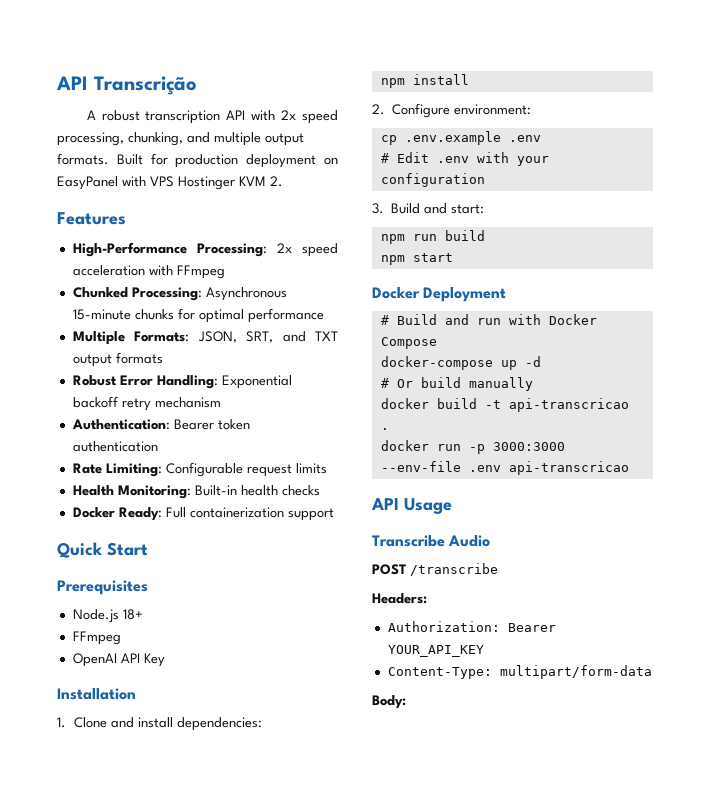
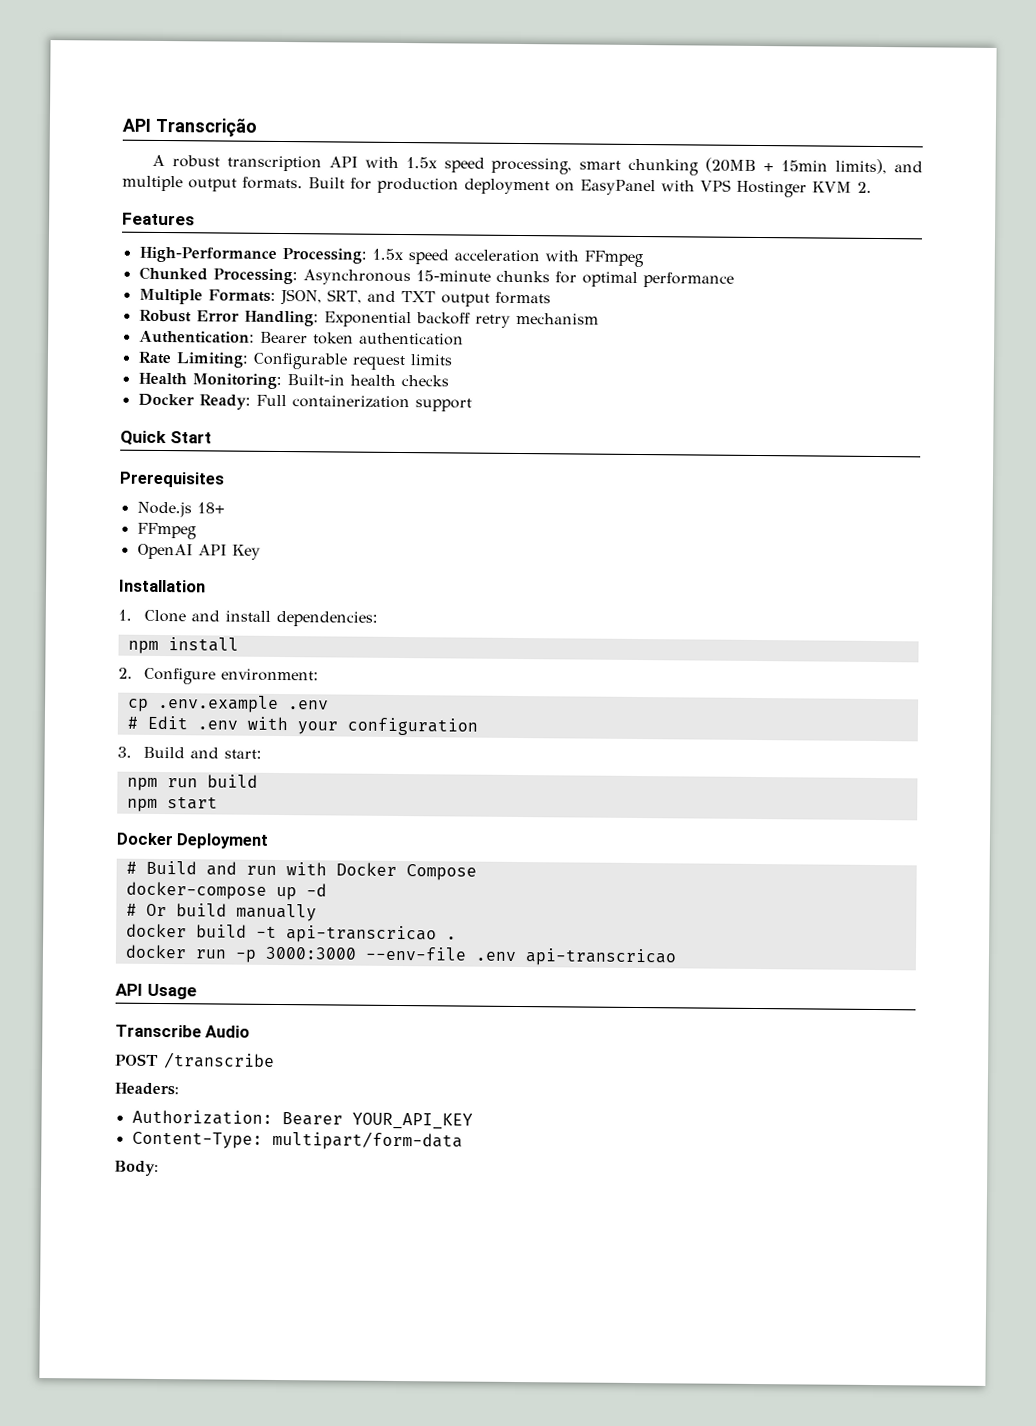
[281,110,297,120] 2x -> [405,157,438,169] 1.5x
[128,132,183,146] chunking, -> [579,157,888,176] smart chunking (20MB + 15min limits),
[276,243,292,253] 2x -> [371,248,404,261] 1.5x

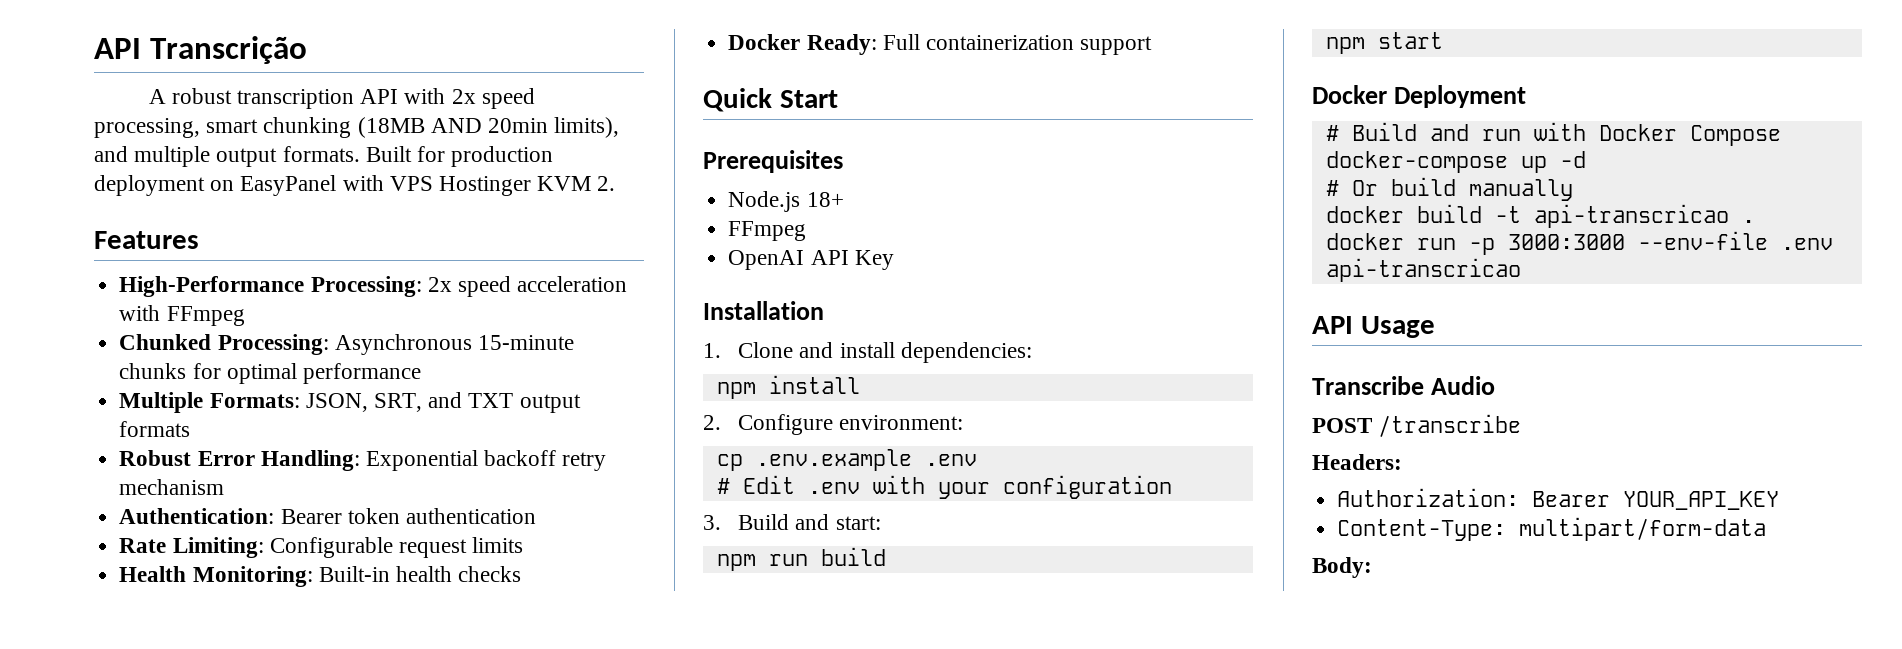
[405,157,438,169] 1.5x -> [451,89,476,104] 2x
[705,157,829,173] (20MB + 15min -> [357,117,549,138] (18MB AND 20min
[371,248,404,261] 1.5x -> [427,277,452,292] 2x

